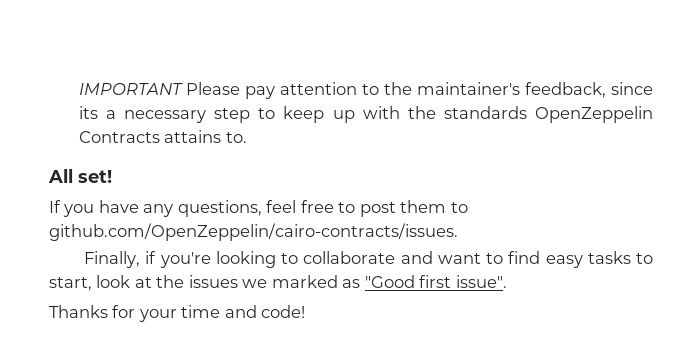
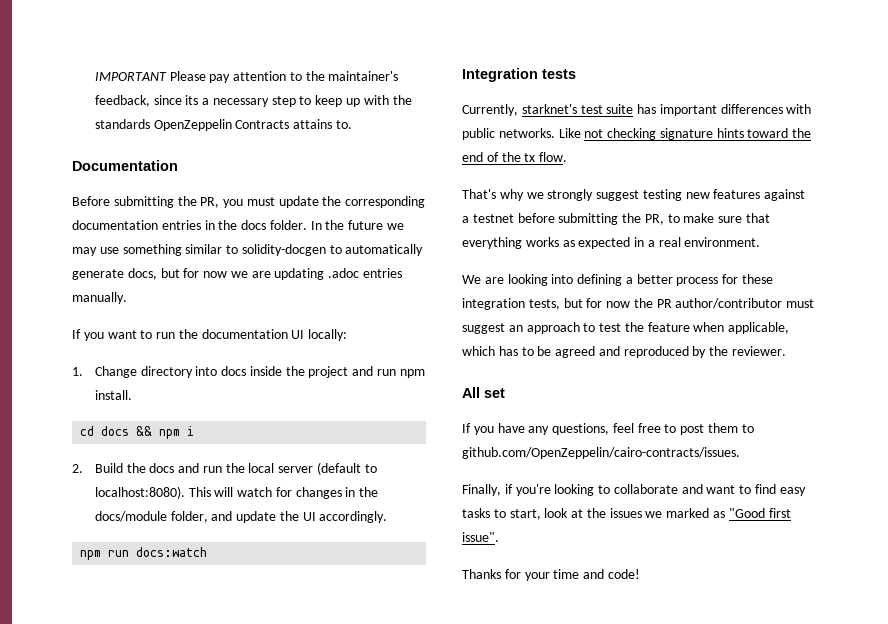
(247, 137) none -> [72,160,178,171] [72,196,426,208] [72,220,405,230] [72,244,424,256] [72,268,403,280] [72,292,127,304] [72,329,348,341] [72,366,425,378] [94,390,132,400] [80,426,195,439] [72,462,377,475] [94,486,379,499] [94,511,388,523] [80,547,208,560] [462,68,576,82] [462,104,812,116] [462,128,812,140] [462,152,568,162] [462,189,806,201] [462,213,771,225] [462,237,761,249] [462,274,774,286] [462,298,815,310] [462,322,790,334] [462,346,787,358] // Documentation // Before submitting the PR, you must update the corresponding documentation entries in the docs folder. In the future we may use something similar to solidity-docgen to automatically generate docs, but for now we are updating .adoc entries manually. // If you want to run the documentation UI locally: // 1. Change directory into docs inside the project and run npm install. // cd docs && npm i // 2. Build the docs and run the local server (default to localhost:8080). This will watch for changes in the docs/module folder, and update the UI accordingly. // npm run docs:watch // Integration tests // Currently, starknet's test suite has important differences with public networks. Like not checking signature hints toward the end of the tx flow. // That's why we strongly suggest testing new features against a testnet before submitting the PR, to make sure that everything works as expected in a real environment. // We are looking into defining a better process for these integration tests, but for now the PR author/contributor must suggest an approach to test the feature when applicable, which has to be agreed and reproduced by the reviewer.
[78,170,112,183] set! -> [484,388,505,398] set

